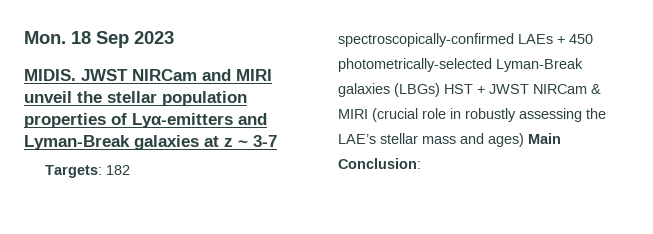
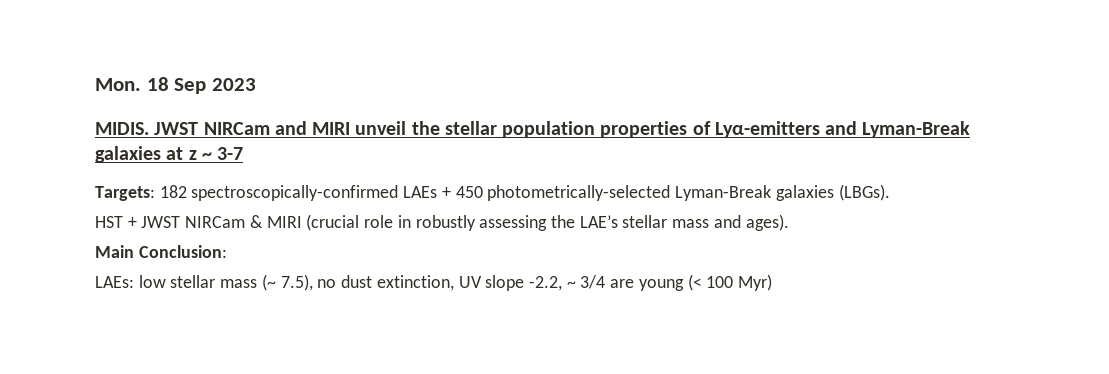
[394,83,440,97] (LBGs) -> [838,184,890,201] (LBGs). //
[488,133,524,147] ages) -> [745,214,789,231] ages). //
(421, 163) none -> [95,274,773,291] // LAEs: low stellar mass (~ 7.5), no dust extinction, UV slope -2.2, ~ 3/4 are young (< 100 Myr)

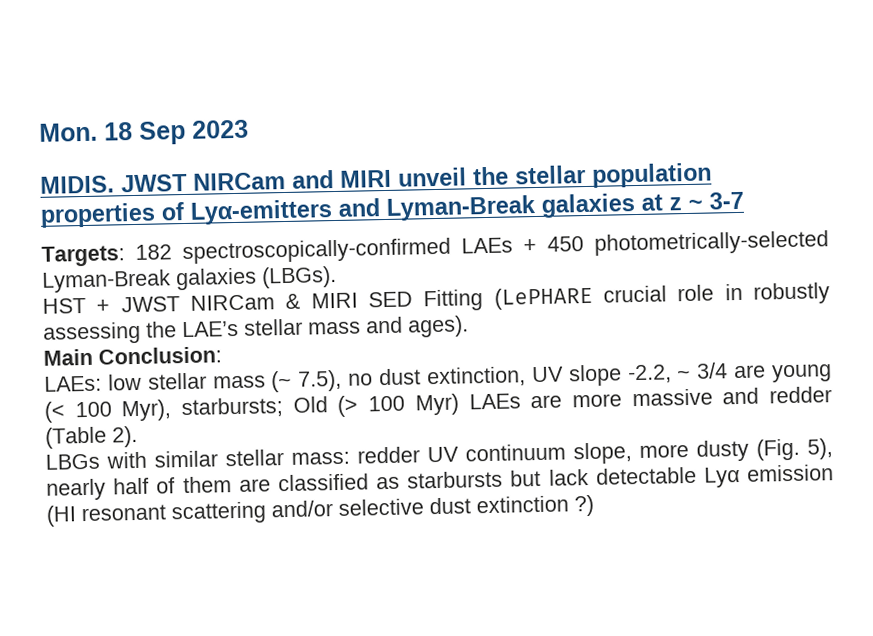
[306,214,360,231] (crucial -> [368,285,667,312] SED Fitting (LePHARE crucial
[738,274,773,291] Myr) -> [121,386,833,422] [45,425,138,449] [45,438,833,470] [46,464,834,501] [46,494,594,527] Myr), starbursts; Old (> 100 Myr) LAEs are more massive and redder (Table 2). // LBGs with similar stellar mass: redder UV continuum slope, more dusty (Fig. 5), nearly half of them are classified as starbursts but lack detectable Lyα emission (HI resonant scattering and/or selective dust extinction ?)

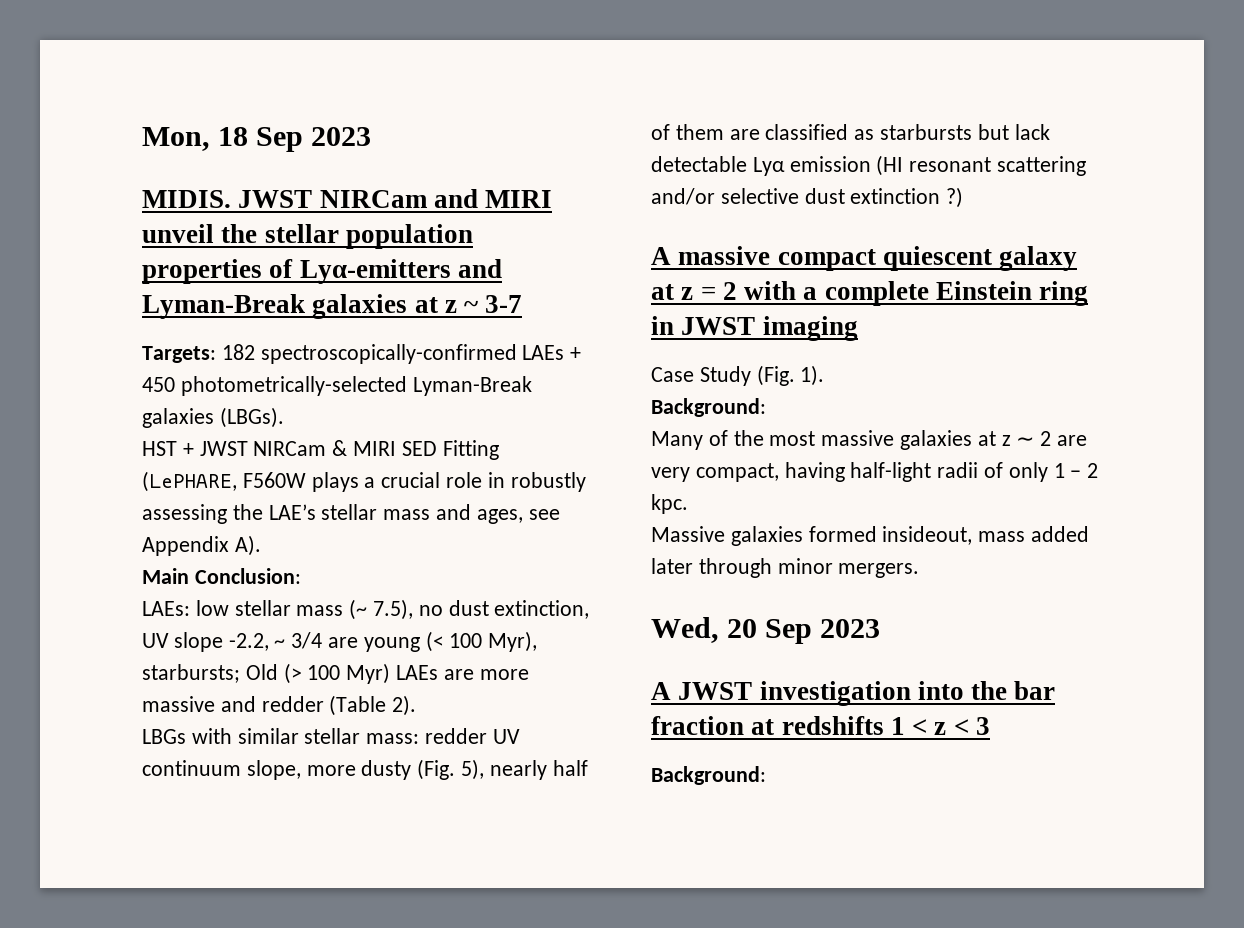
[39,122,98,142] Mon. -> [142,127,210,151] Mon,
[493,286,593,310] (LePHARE -> [142,471,376,492] (LePHARE, F560W plays a
[407,315,469,338] ages). -> [476,509,560,524] [142,535,261,556] ages, see Appendix A).
(594, 505) none -> [651,246,1078,271] [651,281,1089,306] [651,316,858,341] [651,365,825,386] [651,398,766,417] [651,430,1088,450] [651,462,1099,482] [651,494,688,514] [651,526,1090,546] [651,558,920,578] [651,617,881,644] [651,681,1056,706] [651,716,991,735] [651,766,766,785] // A massive compact quiescent galaxy at z = 2 with a complete Einstein ring in JWST imaging // Case Study (Fig. 1). // Background: // Many of the most massive galaxies at z ∼ 2 are very compact, having half-light radii of only 1 − 2 kpc. // Massive galaxies formed insideout, mass added later through minor mergers. // Wed, 20 Sep 2023 // A JWST investigation into the bar fraction at redshifts 1 < z < 3 // Background:

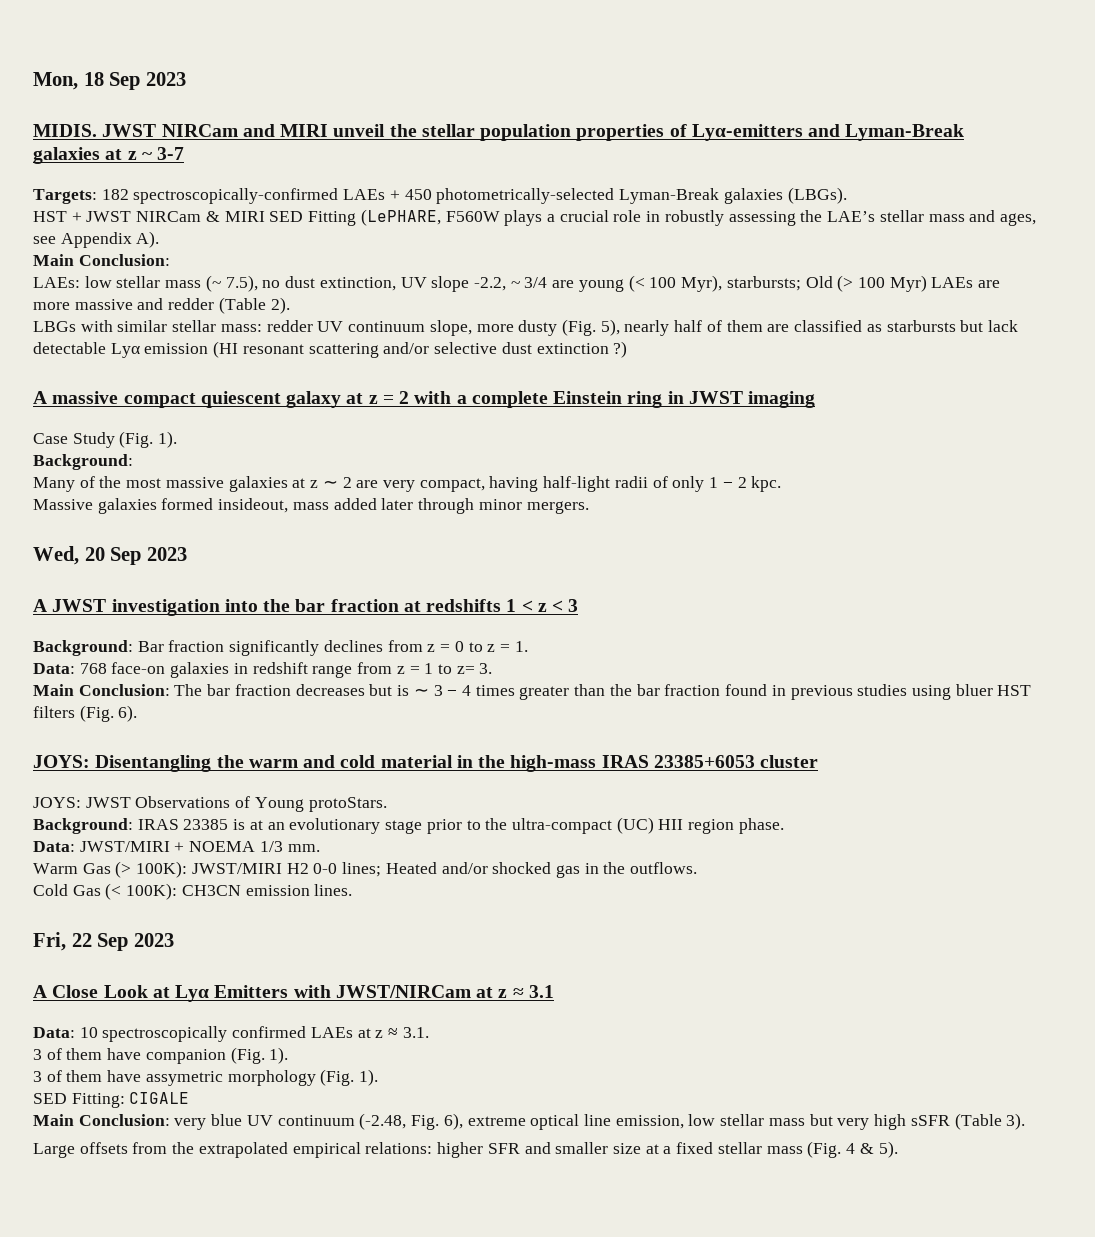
(766, 775) none -> [137,640,528,656] [33,662,493,678] [33,684,1032,700] [33,705,138,722] [33,755,819,772] [33,796,387,812] [33,817,784,834] [33,841,320,852] [33,861,698,878] [33,883,353,900] [33,932,174,951] [33,985,554,1002] [33,1026,429,1042] [33,1047,289,1064] [33,1069,379,1086] [33,1092,190,1108] [33,1113,1026,1130] [33,1141,898,1158] Bar fraction significantly declines from z = 0 to z = 1. // Data: 768 face-on galaxies in redshift range from z = 1 to z= 3. // Main Conclusion: The bar fraction decreases but is ∼ 3 − 4 times greater than the bar fraction found in previous studies using bluer HST filters (Fig. 6). // JOYS: Disentangling the warm and cold material in the high-mass IRAS 23385+6053 cluster // JOYS: JWST Observations of Young protoStars. // Background: IRAS 23385 is at an evolutionary stage prior to the ultra-compact (UC) HII region phase. // Data: JWST/MIRI + NOEMA 1/3 mm. // Warm Gas (> 100K): JWST/MIRI H2 0-0 lines; Heated and/or shocked gas in the outflows. // Cold Gas (< 100K): CH3CN emission lines. // Fri, 22 Sep 2023 // A Close Look at Lyα Emitters with JWST/NIRCam at z ≈ 3.1 // Data: 10 spectroscopically confirmed LAEs at z ≈ 3.1. // 3 of them have companion (Fig. 1). // 3 of them have assymetric morphology (Fig. 1). // SED Fitting: CIGALE // Main Conclusion: very blue UV continuum (-2.48, Fig. 6), extreme optical line emission, low stellar mass but very high sSFR (Table 3). // Large offsets from the extrapolated empirical relations: higher SFR and smaller size at a fixed stellar mass (Fig. 4 & 5).

